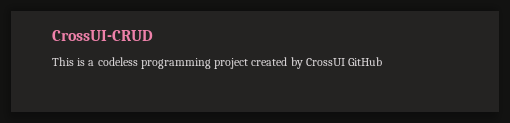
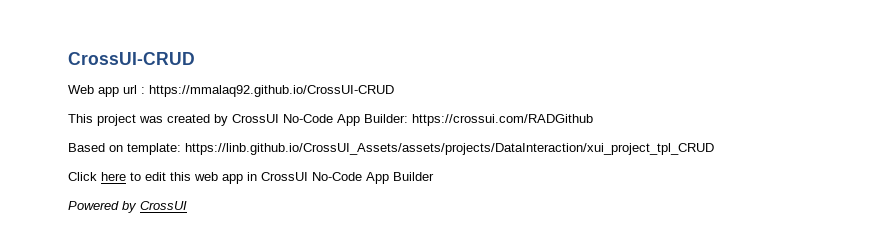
[52,57,383,69] This is a codeless programming project created by CrossUI GitHub -> [68,85,394,97] [68,114,593,126] [68,143,714,155] [68,172,434,184] [68,201,187,213] Web app url : https://mmalaq92.github.io/CrossUI-CRUD // This project was created by CrossUI No-Code App Builder: https://crossui.com/RADGithub // Based on template: https://linb.github.io/CrossUI_Assets/assets/projects/DataInteraction/xui_project_tpl_CRUD // Click here to edit this web app in CrossUI No-Code App Builder // Powered by CrossUI

